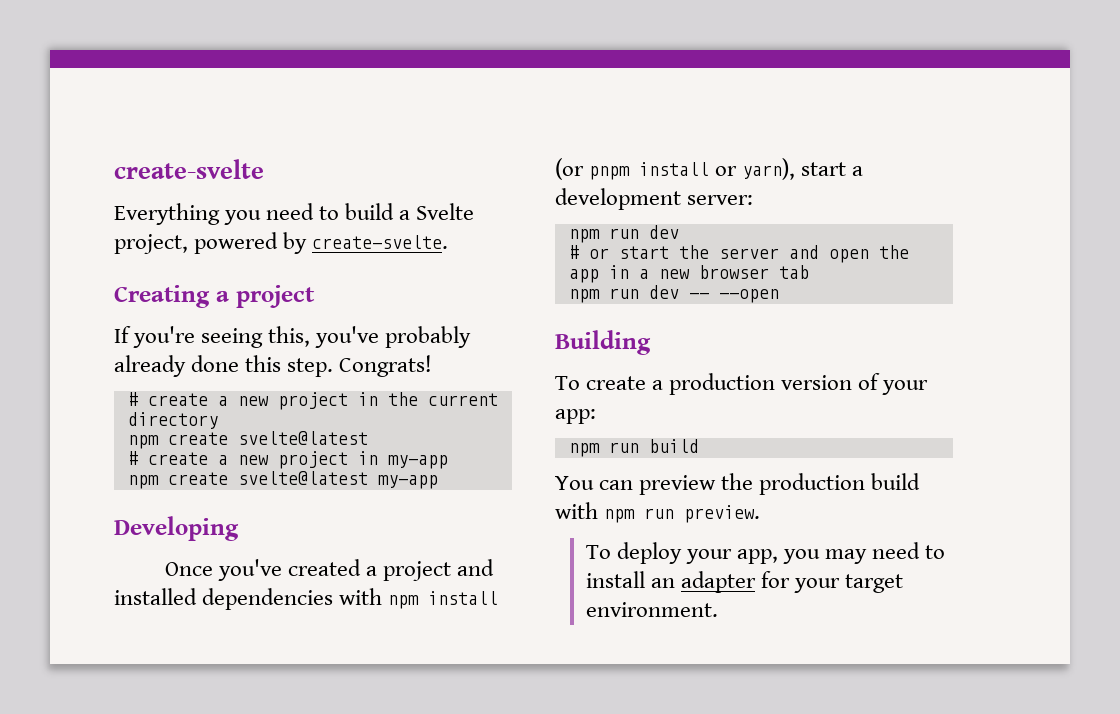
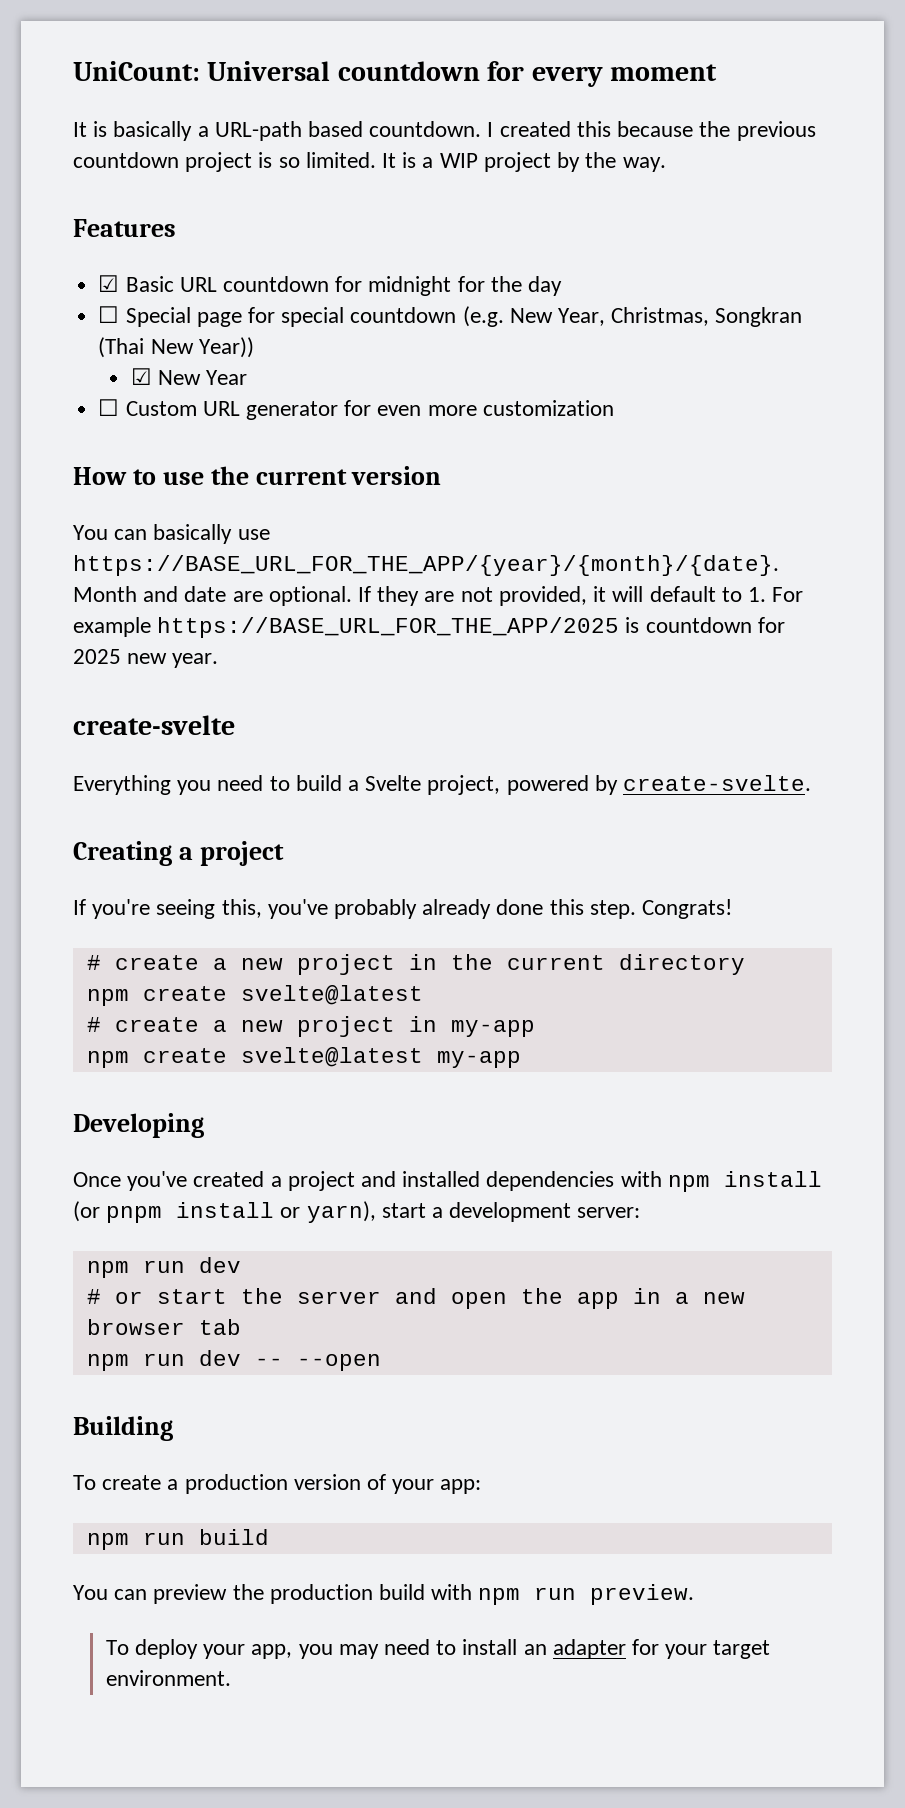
(114, 169) none -> [73,61,718,87] [73,121,816,141] [73,152,666,172] [73,219,176,237] [98,275,562,296] [98,306,803,327] [98,337,254,358] [131,368,248,385] [98,399,614,420] [73,466,442,485] [73,524,270,544] [73,555,779,576] [73,586,804,606] [73,617,785,638] [73,649,219,668] UniCount: Universal countdown for every moment // It is basically a URL-path based countdown. I created this because the previous countdown project is so limited. It is a WIP project by the way. // Features // ☑ Basic URL countdown for midnight for the day // ☐ Special page for special countdown (e.g. New Year, Christmas, Songkran (Thai New Year)) // ☑ New Year // ☐ Custom URL generator for even more customization // How to use the current version // You can basically use https://BASE_URL_FOR_THE_APP/{year}/{month}/{date}. Month and date are optional. If they are not provided, it will default to 1. For example https://BASE_URL_FOR_THE_APP/2025 is countdown for 2025 new year. //

